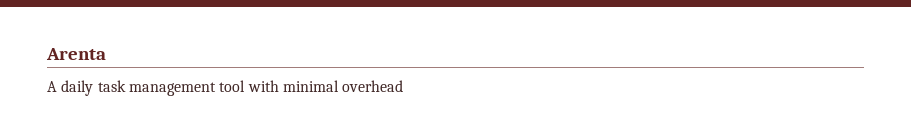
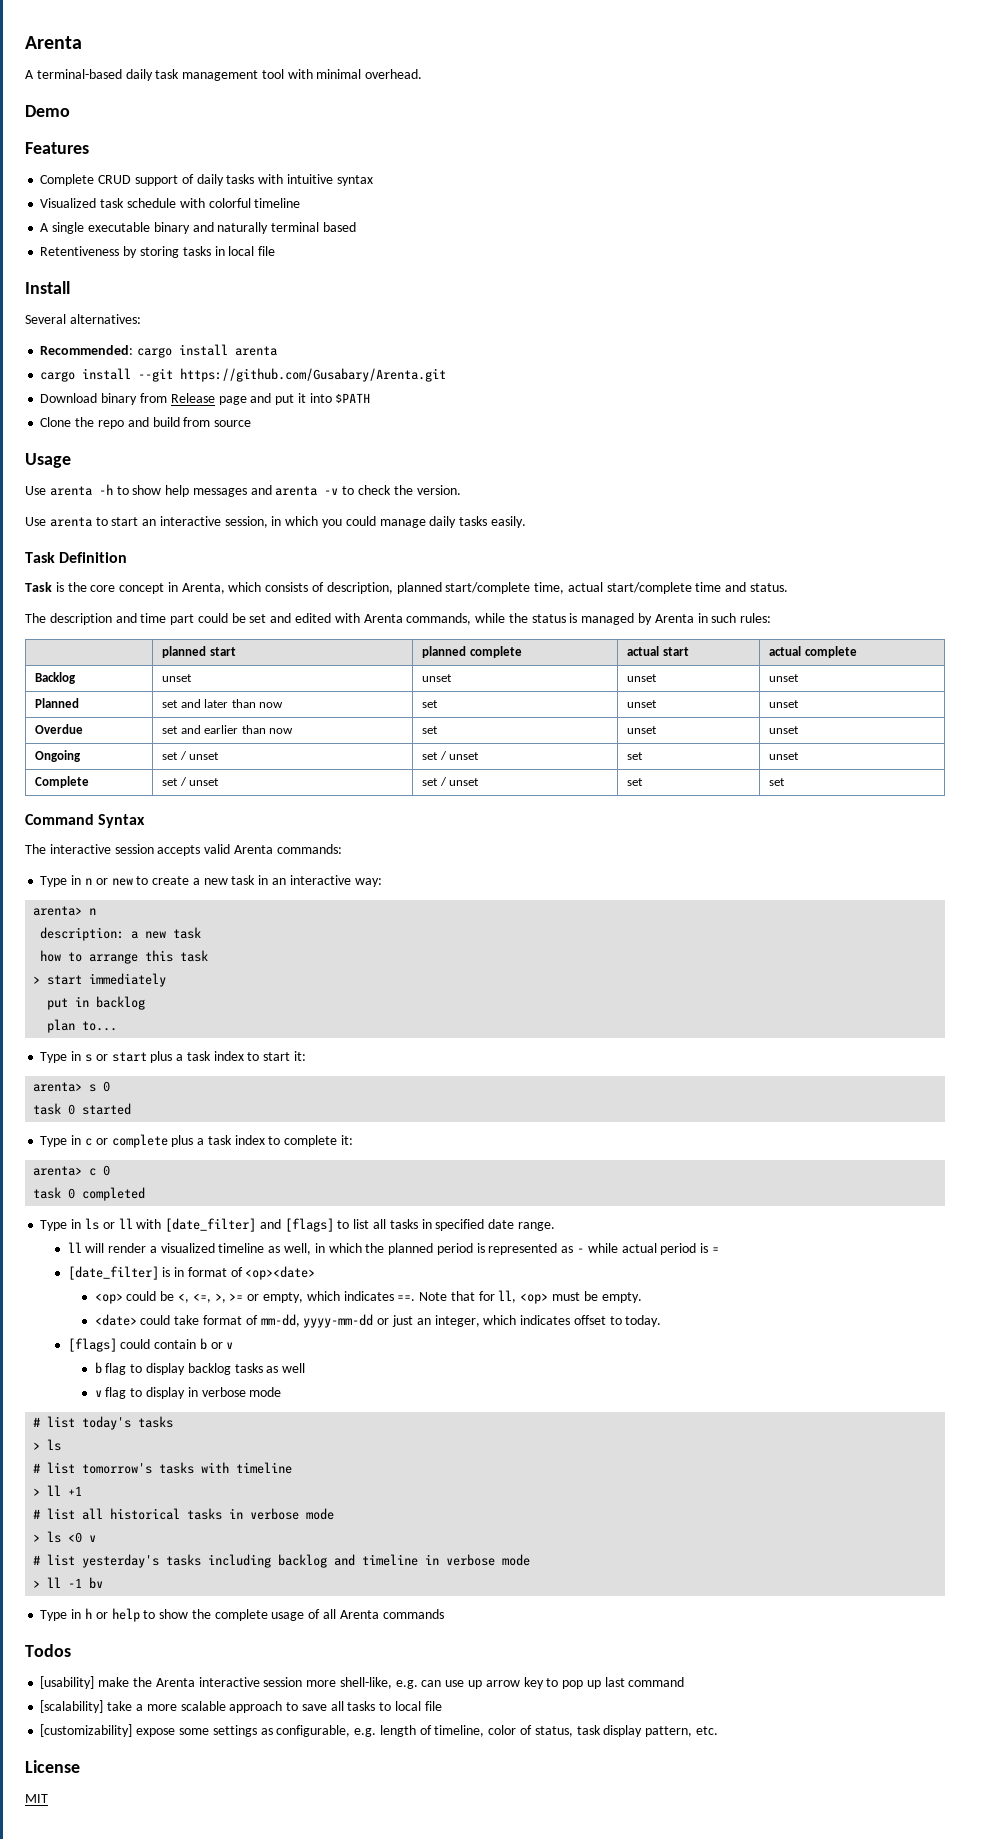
(57, 86) none -> [36,69,122,79] terminal-based
[342,80,404,92] overhead -> [365,69,423,79] [25,105,70,117] [25,142,89,154] [40,174,373,186] [40,198,301,208] [40,222,356,234] [40,246,276,258] [25,281,70,294] [25,314,141,324] [40,344,278,358] [40,368,447,382] [40,393,371,405] [40,417,252,429] [25,453,71,468] [25,484,461,497] [25,516,526,528] [25,552,128,563] [25,582,789,594] [25,613,772,625] [162,646,236,658] [422,646,522,658] [627,646,689,656] [769,646,857,658] [35,672,77,684] [162,674,193,682] [422,674,453,682] [627,674,658,682] [769,674,800,682] [35,698,80,708] [162,699,283,708] [422,700,439,708] [627,700,658,708] [769,700,800,708] [35,724,84,734] [162,725,293,734] [422,726,439,734] [627,726,658,734] [769,726,800,734] [35,750,82,762] [162,751,220,760] [422,751,480,760] [627,752,644,760] [769,752,800,760] [35,776,90,788] [162,777,220,786] [422,777,480,786] [627,778,644,786] [769,778,786,786] [25,814,146,828] [25,844,342,856] [40,875,382,887] [33,906,97,916] [40,927,202,941] [40,950,209,964] [33,973,167,987] [47,996,146,1010] [47,1019,118,1033] [40,1051,306,1063] [33,1081,111,1092] [33,1103,132,1115] [40,1134,353,1148] [33,1165,111,1176] [33,1187,146,1201] [40,1218,555,1232] [67,1242,719,1255] [67,1266,316,1280] [94,1290,642,1304] [94,1314,662,1328] [67,1338,234,1352] [94,1362,306,1375] [94,1387,282,1399] [33,1416,174,1430] [33,1439,62,1451] [33,1462,293,1474] [33,1485,83,1496] [33,1508,335,1520] [33,1531,97,1543] [33,1554,531,1568] [33,1577,104,1589] [40,1608,444,1622] [25,1644,71,1657] [40,1676,685,1689] [40,1700,442,1713] [40,1724,718,1737] [25,1760,80,1773] [25,1794,48,1803] overhead. // Demo // Features // Complete CRUD support of daily tasks with intuitive syntax // Visualized task schedule with colorful timeline // A single executable binary and naturally terminal based // Retentiveness by storing tasks in local file // Install // Several alternatives: // Recommended: cargo install arenta // cargo install --git https://github.com/Gusabary/Arenta.git // Download binary from Release page and put it into $PATH // Clone the repo and build from source // Usage // Use arenta -h to show help messages and arenta -v to check the version. // Use arenta to start an interactive session, in which you could manage daily tasks easily. // Task Definition // Task is the core concept in Arenta, which consists of description, planned start/complete time, actual start/complete time and status. // The description and time part could be set and edited with Arenta commands, while the status is managed by Arenta in such rules: // | planned start | planned complete | actual start | actual complete // Backlog | unset | unset | unset | unset // Planned | set and later than now | set | unset | unset // Overdue | set and earlier than now | set | unset | unset // Ongoing | set / unset | set / unset | set | unset // Complete | set / unset | set / unset | set | set // Command Syntax // The interactive session accepts valid Arenta commands: // Type in n or new to create a new task in an interactive way: // arenta> n // description: a new task // how to arrange this task // > start immediately // put in backlog // plan to... // Type in s or start plus a task index to start it: // arenta> s 0 // task 0 started // Type in c or complete plus a task index to complete it: // arenta> c 0 // task 0 completed // Type in ls or ll with [date_filter] and [flags] to list all tasks in specified date range. // ll will render a visualized timeline as well, in which the planned period is represented as - while actual period is = // [date_filter] is in format of <op><date> // <op> could be <, <=, >, >= or empty, which indicates ==. Note that for ll, <op> must be empty. // <date> could take format of mm-dd, yyyy-mm-dd or just an integer, which indicates offset to today. // [flags] could contain b or v // b flag to display backlog tasks as well // v flag to display in verbose mode // # list today's tasks // > ls // # list tomorrow's tasks with timeline // > ll +1 // # list all historical tasks in verbose mode // > ls <0 v // # list yesterday's tasks including backlog and timeline in verbose mode // > ll -1 bv // Type in h or help to show the complete usage of all Arenta commands // Todos // [usability] make the Arenta interactive session more shell-like, e.g. can use up arrow key to pop up last command // [scalability] take a more scalable approach to save all tasks to local file // [customizability] expose some settings as configurable, e.g. length of timeline, color of status, task display pattern, etc. // License // MIT

